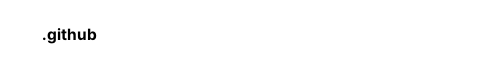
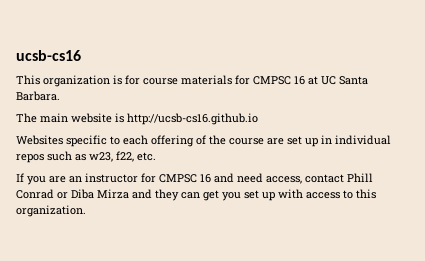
[42,28,97,44] .github -> [16,50,81,61] [16,75,368,87] [16,91,60,101] [16,113,258,125] [16,135,391,147] [16,151,156,163] [16,173,373,185] [16,189,376,201] [16,205,86,217] ucsb-cs16 // This organization is for course materials for CMPSC 16 at UC Santa Barbara. // The main website is http://ucsb-cs16.github.io // Websites specific to each offering of the course are set up in individual repos such as w23, f22, etc. // If you are an instructor for CMPSC 16 and need access, contact Phill Conrad or Diba Mirza and they can get you set up with access to this organization.

